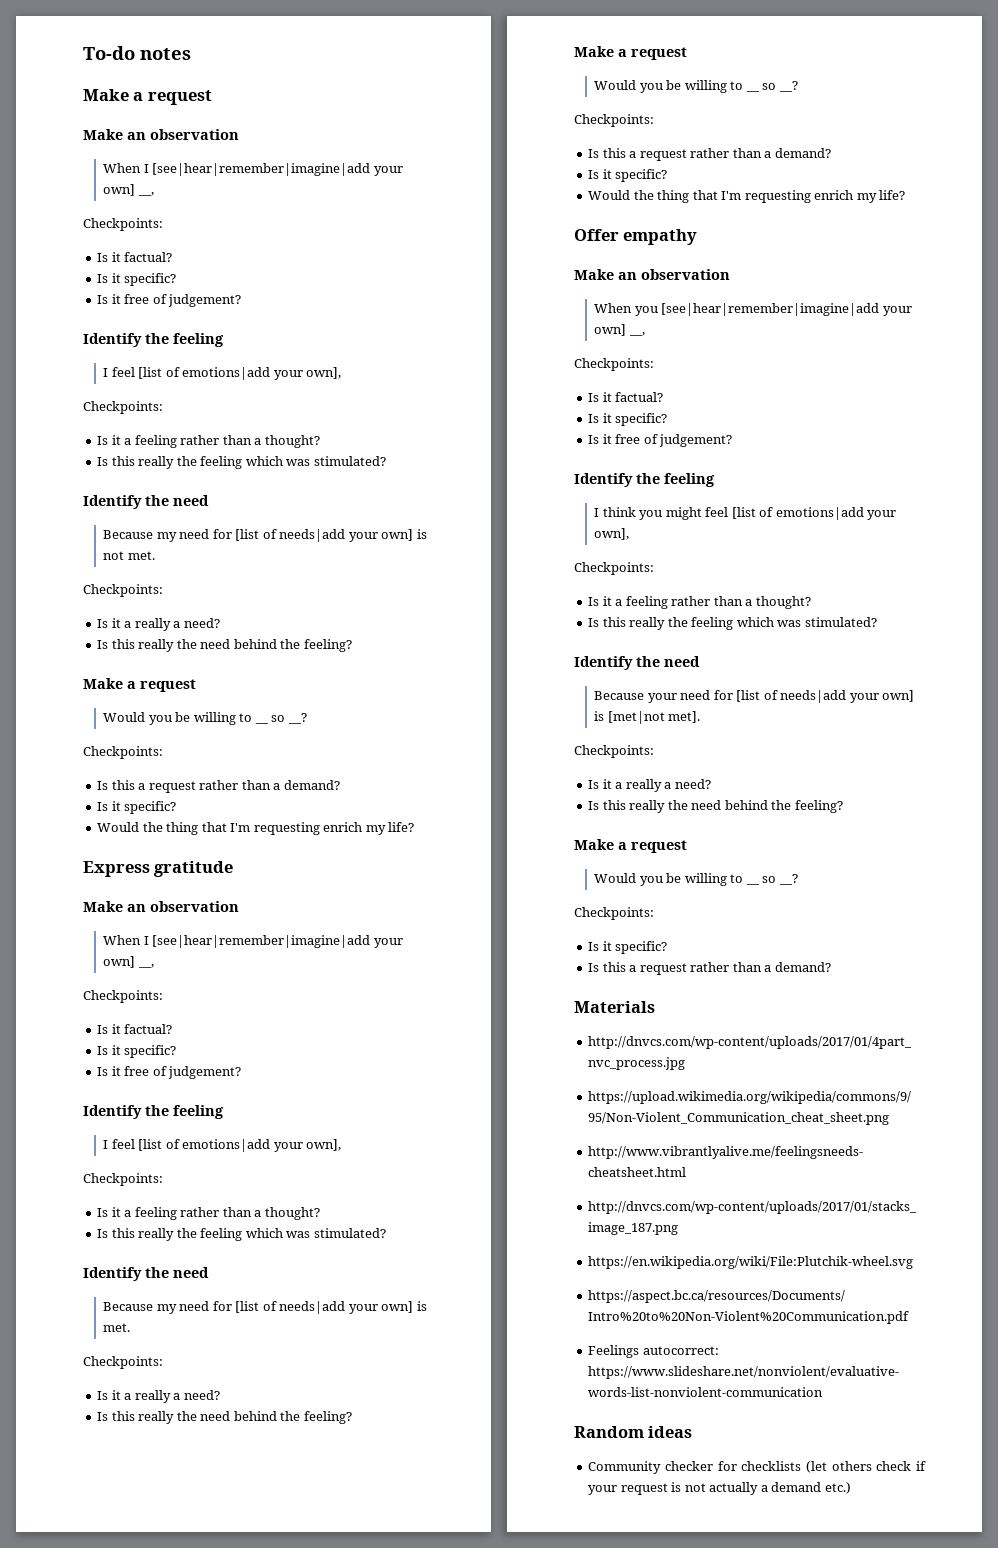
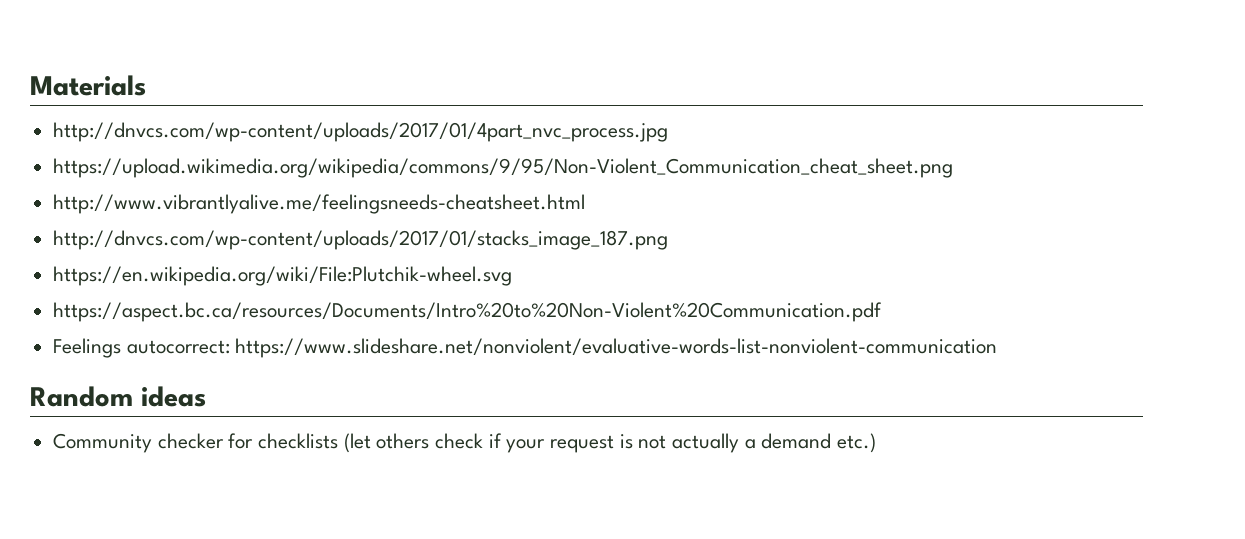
[83,46,191,60] [83,89,212,105] [83,129,239,140] [103,163,403,176] [103,184,154,196] [83,218,163,231] [97,252,173,262] [97,273,177,286] [97,294,242,307] [83,333,224,347] [103,367,342,380] [83,401,163,414] [97,435,320,448] [97,456,386,469] [83,495,209,509] [103,529,427,542] [103,551,155,560] [83,584,163,597] [97,618,220,631] [97,639,352,652] [83,678,196,692] [103,712,253,725] [254,722,269,724] [271,713,307,724] [83,746,163,759] [97,780,340,793] [97,801,177,814] [97,822,415,835] [83,861,234,877] [83,901,239,912] [103,935,403,948] [103,956,154,968] [83,990,163,1003] [97,1024,173,1034] [97,1045,177,1058] [97,1066,242,1079] [83,1105,224,1119] [103,1139,342,1152] [83,1173,163,1186] [97,1207,320,1220] [97,1228,386,1241] [83,1267,209,1281] [103,1301,427,1314] [103,1323,131,1332] [83,1356,163,1369] [97,1390,220,1403] [97,1411,352,1424] [574,46,687,60] [594,80,744,93] [745,90,760,92] [762,81,798,92] [574,114,654,127] [588,148,831,161] [588,169,668,182] [588,190,906,203] [574,229,698,245] [574,269,730,280] [594,303,912,316] [594,324,645,336] [574,358,654,371] [588,392,664,402] [588,413,668,426] [588,434,733,447] [574,473,715,487] [594,507,897,520] [594,528,630,540] [574,562,654,575] [588,596,811,609] [588,617,877,630] [574,656,700,670] [594,690,915,703] [594,711,701,724] [574,745,654,758] [588,779,711,792] [588,800,843,813] [574,839,687,853] [594,873,744,886] [745,883,760,885] [762,874,798,885] [574,907,654,920] [588,941,668,954] [588,962,831,975] To-do notes // Make a request // Make an observation // When I [see|hear|remember|imagine|add your own] __, // Checkpoints: // Is it factual? // Is it specific? // Is it free of judgement? // Identify the feeling // I feel [list of emotions|add your own], // Checkpoints: // Is it a feeling rather than a thought? // Is this really the feeling which was stimulated? // Identify the need // Because my need for [list of needs|add your own] is not met. // Checkpoints: // Is it a really a need? // Is this really the need behind the feeling? // Make a request // Would you be willing to __ so __? // Checkpoints: // Is this a request rather than a demand? // Is it specific? // Would the thing that I'm requesting enrich my life? // Express gratitude // Make an observation // When I [see|hear|remember|imagine|add your own] __, // Checkpoints: // Is it factual? // Is it specific? // Is it free of judgement? // Identify the feeling // I feel [list of emotions|add your own], // Checkpoints: // Is it a feeling rather than a thought? // Is this really the feeling which was stimulated? // Identify the need // Because my need for [list of needs|add your own] is met. // Checkpoints: // Is it a really a need? // Is this really the need behind the feeling? // Make a request // Would you be willing to __ so __? // Checkpoints: // Is this a request rather than a demand? // Is it specific? // Would the thing that I'm requesting enrich my life? // Offer empathy // Make an observation // When you [see|hear|remember|imagine|add your own] __, // Checkpoints: // Is it factual? // Is it specific? // Is it free of judgement? // Identify the feeling // I think you might feel [list of emotions|add your own], // Checkpoints: // Is it a feeling rather than a thought? // Is this really the feeling which was stimulated? // Identify the need // Because your need for [list of needs|add your own] is [met|not met]. // Checkpoints: // Is it a really a need? // Is this really the need behind the feeling? // Make a request // Would you be willing to __ so __? // Checkpoints: // Is it specific? // Is this a request rather than a demand? // -> (30, 85) none

